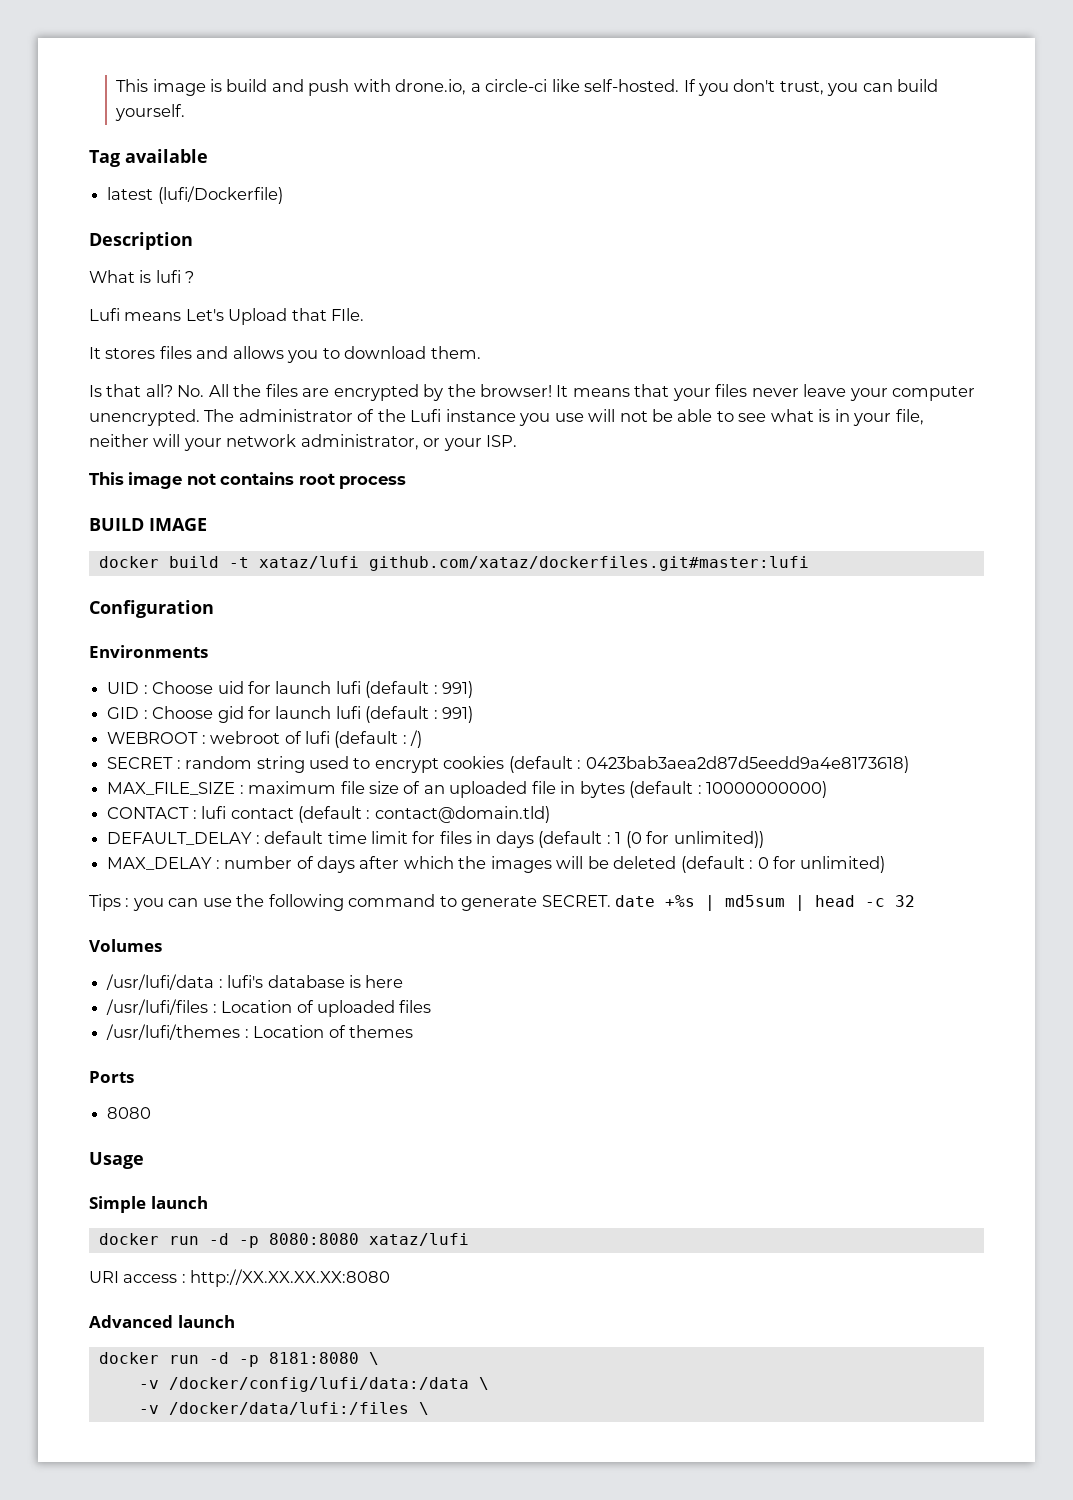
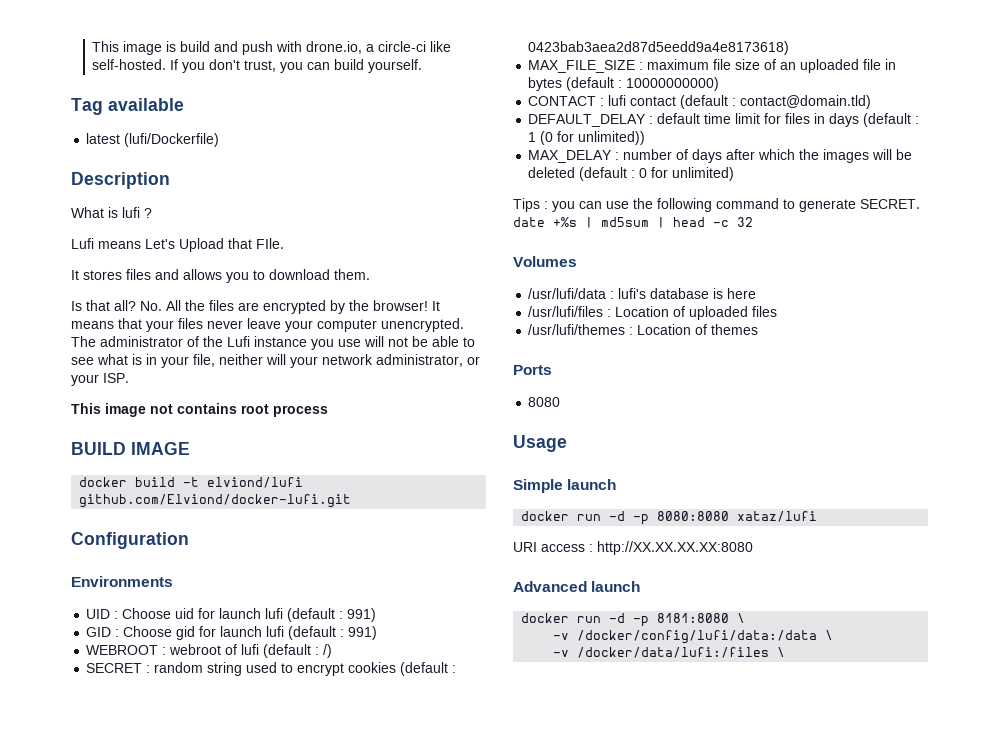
[258,556,809,571] xataz/lufi github.com/xataz/dockerfiles.git#master:lufi -> [207,477,304,488] [79,494,352,508] elviond/lufi github.com/Elviond/docker-lufi.git

